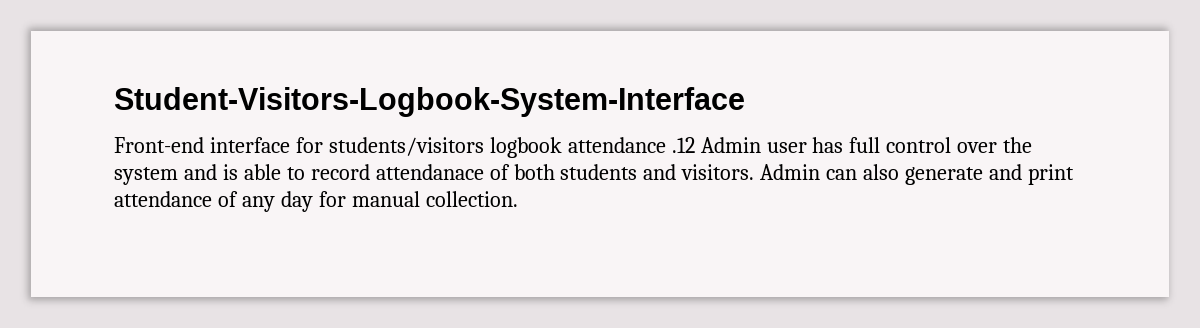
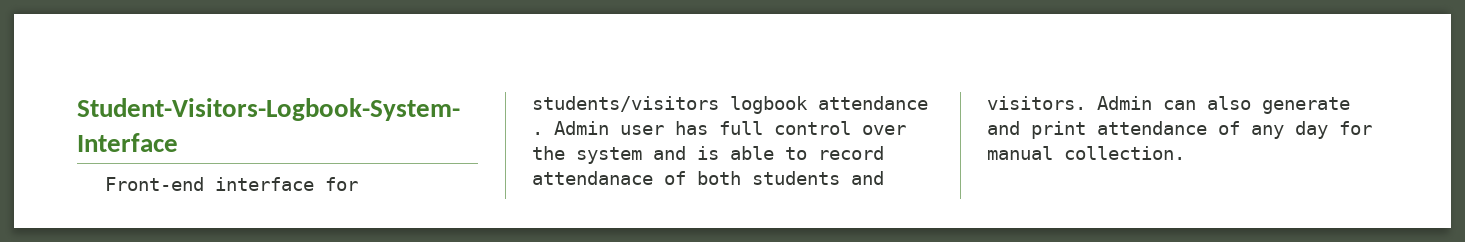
[671,137,695,153] .12 -> [532,132,543,135] .

